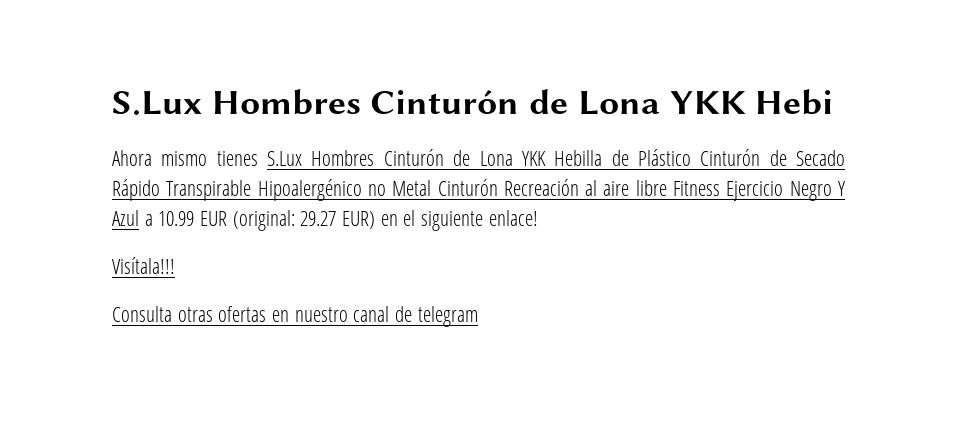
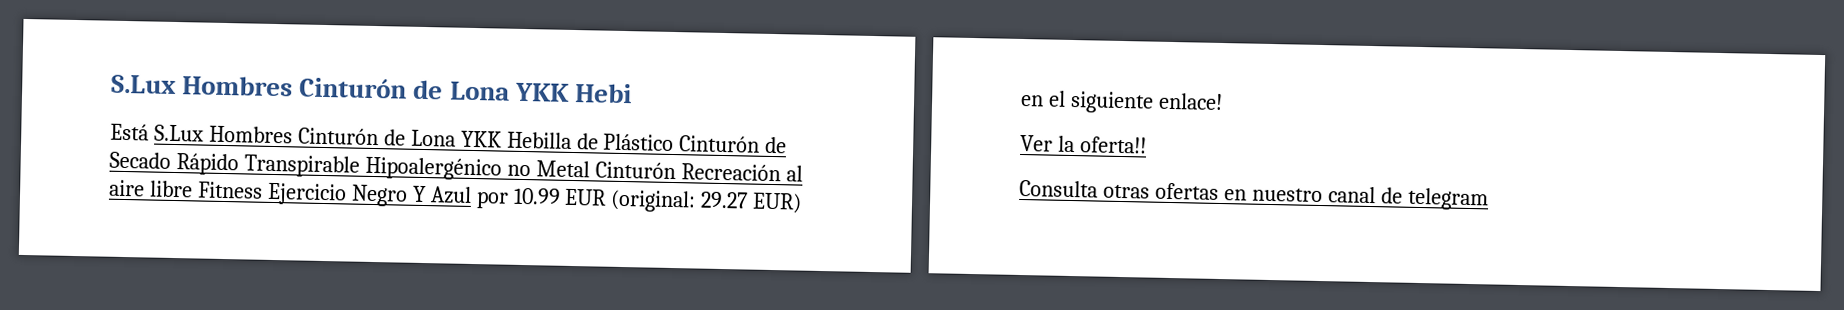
[112,150,258,166] Ahora mismo tienes -> [110,123,149,141] Está
[144,214,153,226] a -> [475,191,509,209] por
[112,257,175,274] Visítala!!! -> [1020,134,1147,154] Ver la oferta!!

